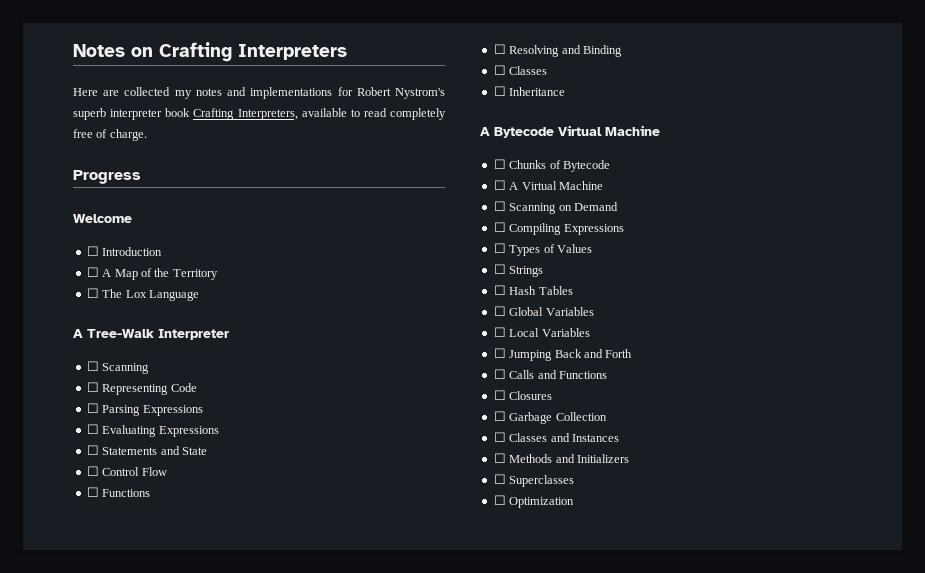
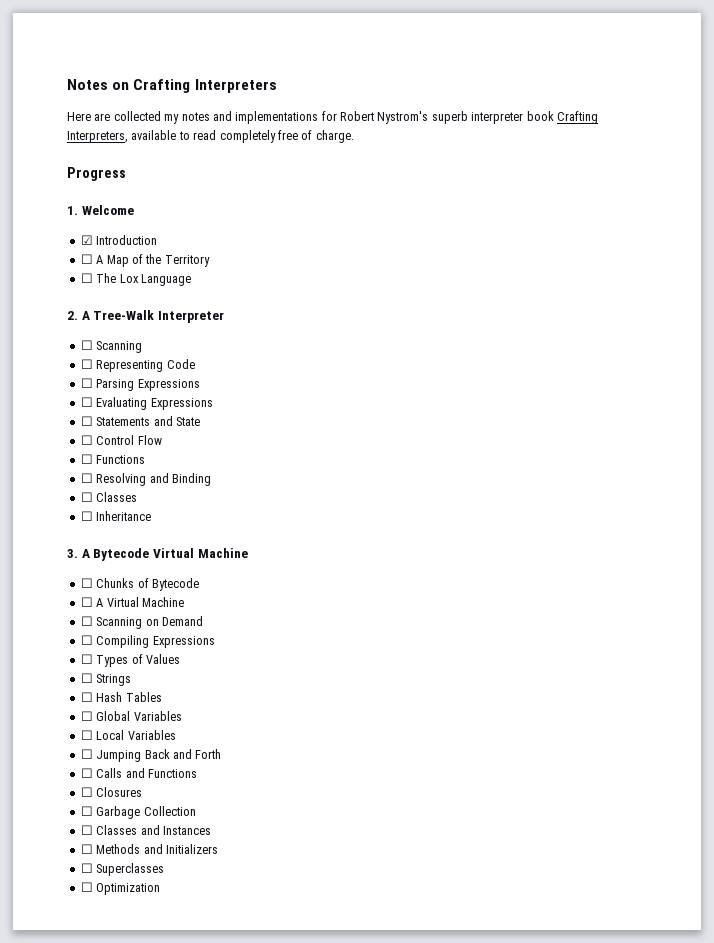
(141, 177) none -> [67,206,78,215] 1.
[86,246,99,256] ☐ -> [80,235,93,245] ☑
(199, 295) none -> [67,311,78,320] 2.
(566, 91) none -> [67,549,78,558] 3.

